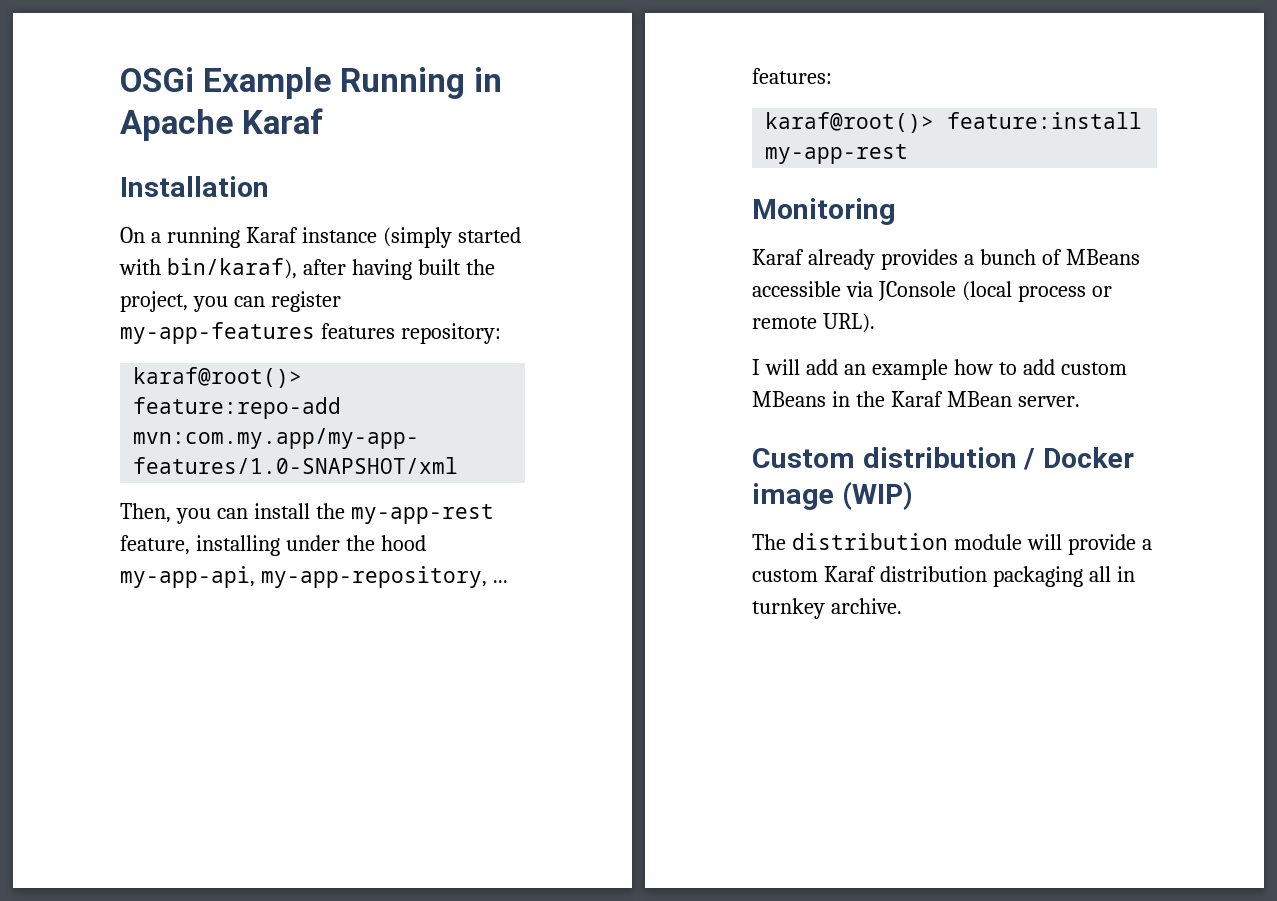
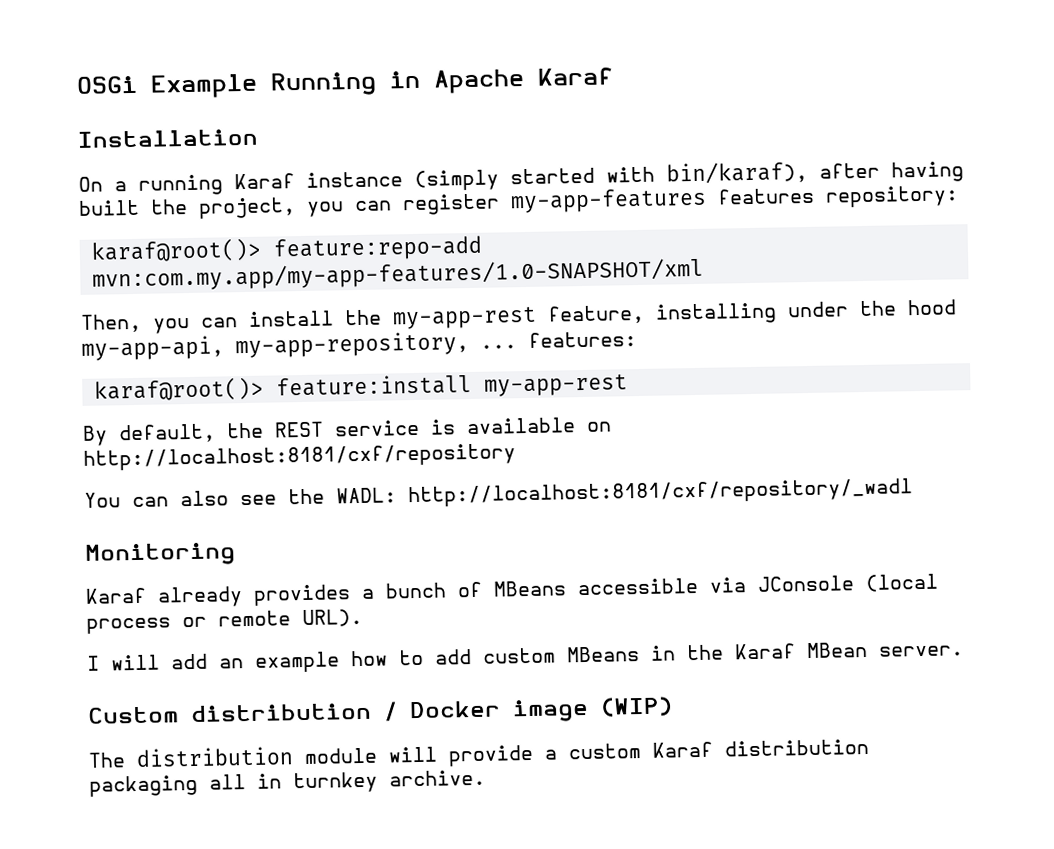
(909, 154) none -> [82,417,612,446] [83,443,516,471] [84,478,913,508] // By default, the REST service is available on http://localhost:8181/cxf/repository // You can also see the WADL: http://localhost:8181/cxf/repository/_wadl

